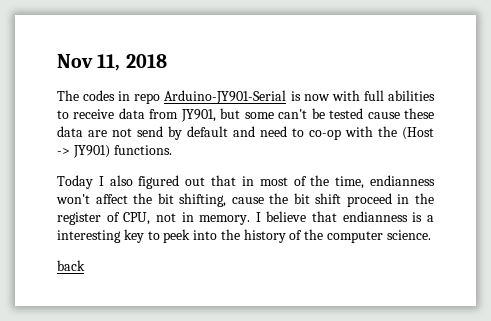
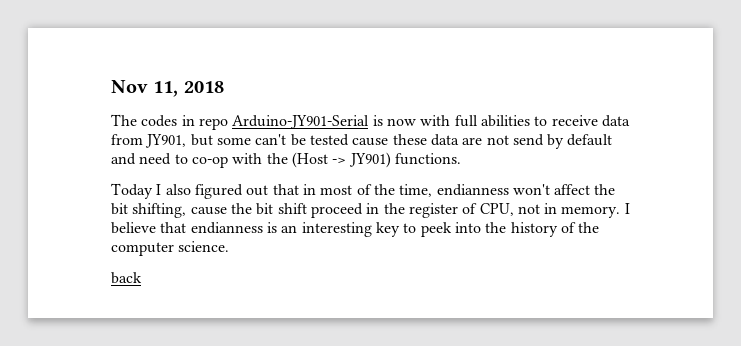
[426,215,434,222] a -> [281,225,298,233] an

